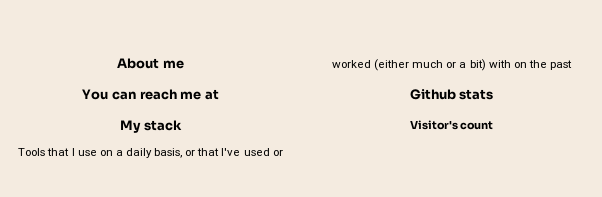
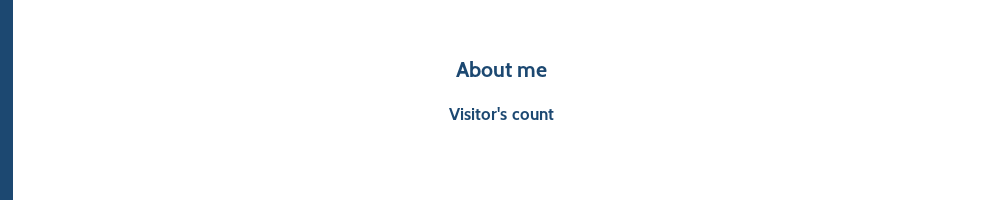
[82,89,219,100] [120,120,182,133] [18,148,283,158] [332,59,572,71] [409,89,494,100] // You can reach me at // My stack // Tools that I use on a daily basis, or that I've used or worked (either much or a bit) with on the past // Github stats -> (548, 71) none

